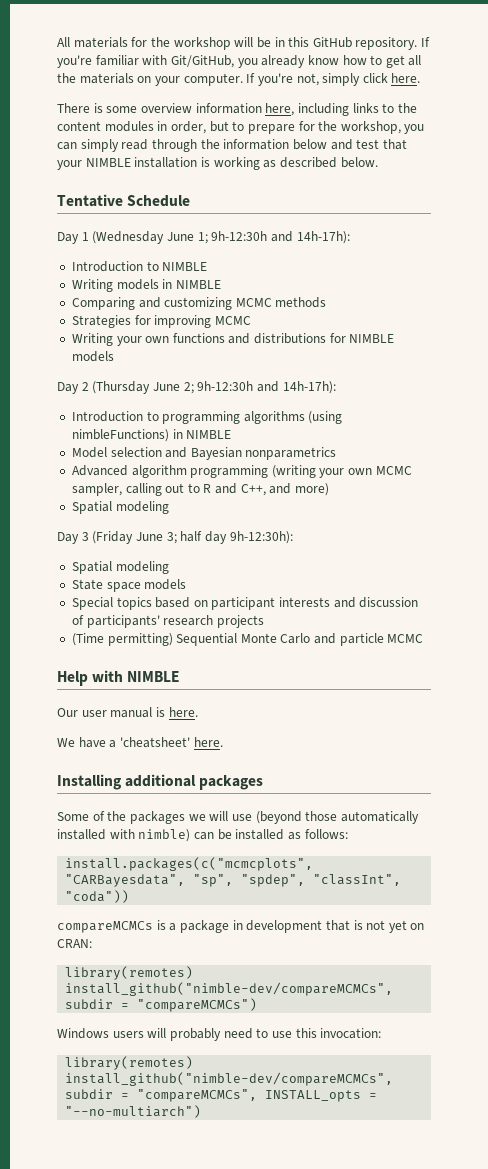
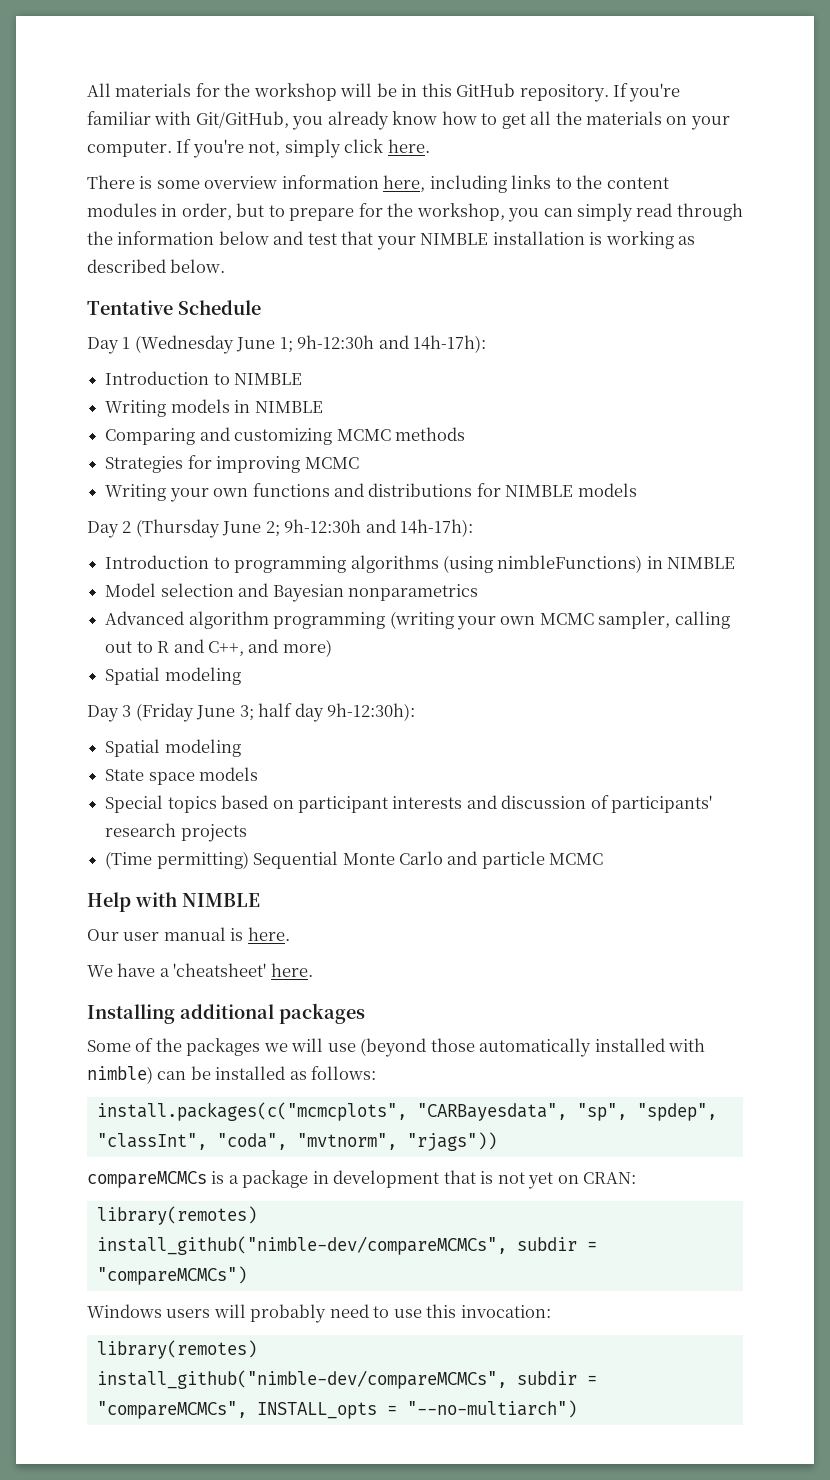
[65,890,130,903] "coda")) -> [216,1132,497,1151] "coda", "mvtnorm", "rjags"))

